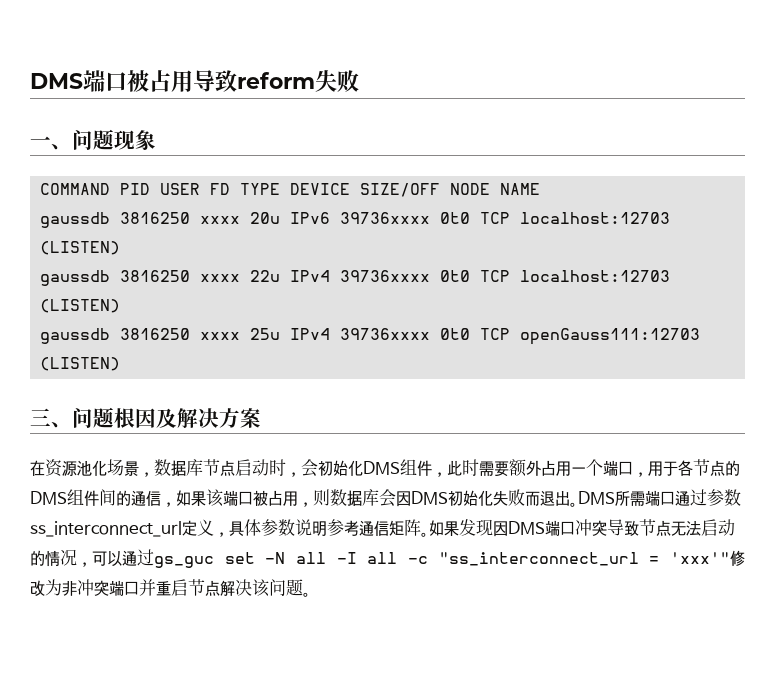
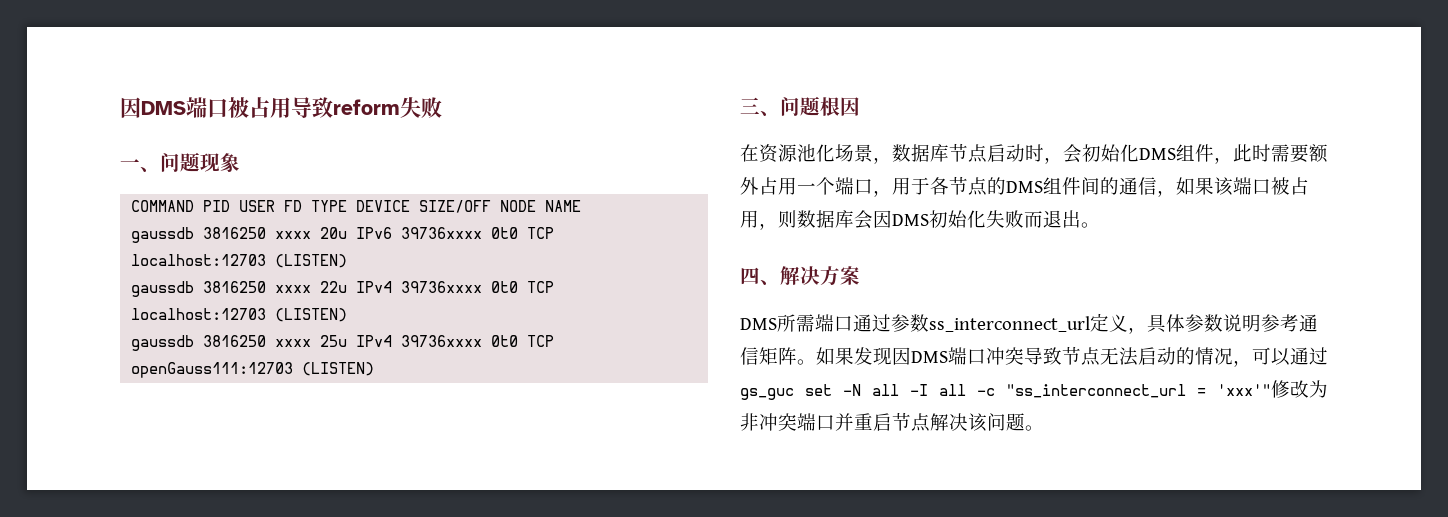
(30, 81) none -> [120,97,141,118] 因
[156,408,261,428] 及解决方案 -> (860, 106) none
(578, 504) none -> [740,266,860,286] // 四、解决方案 //

